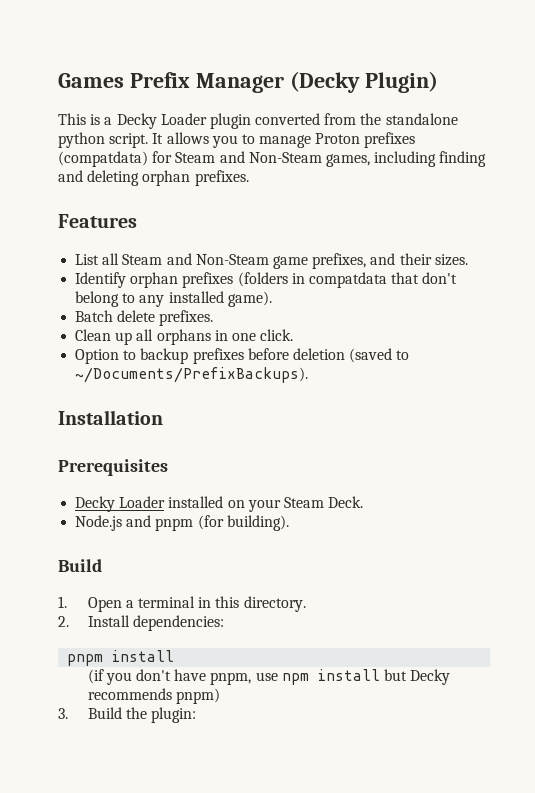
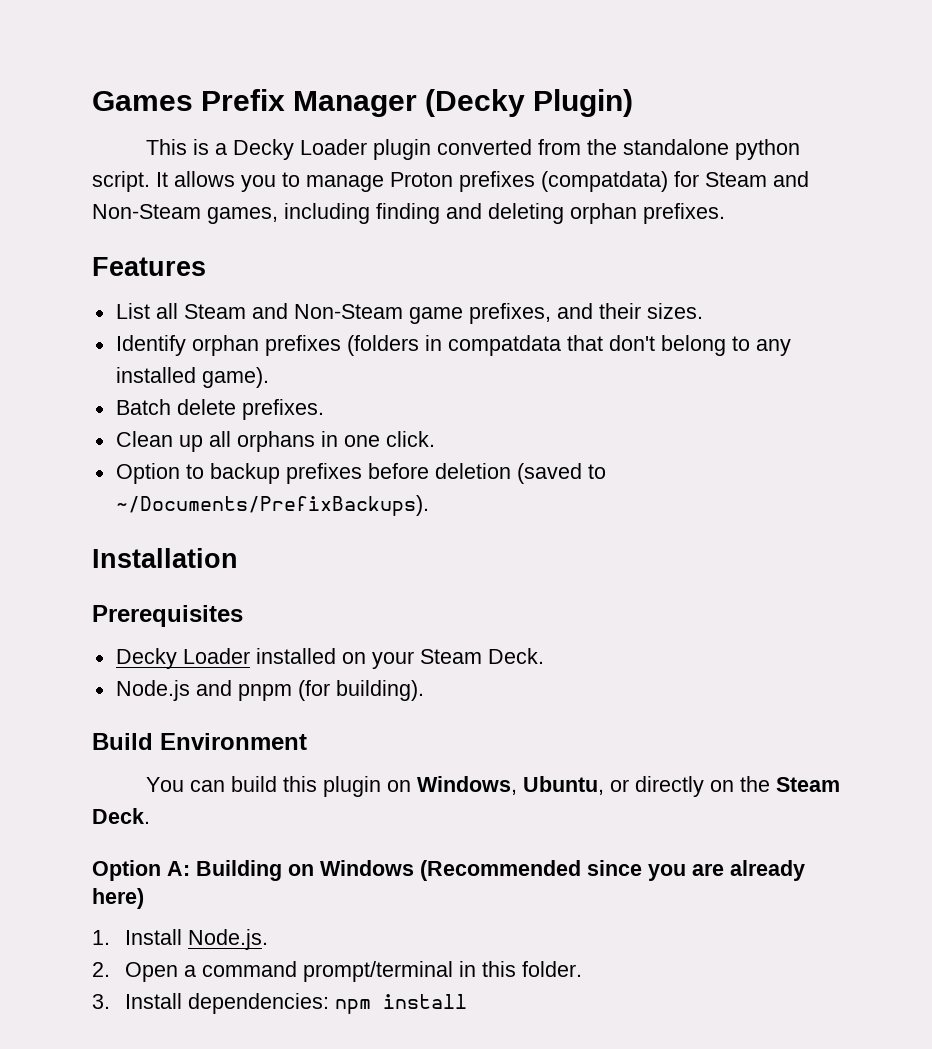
[58,596,306,612] [58,615,224,631] [67,650,175,666] [87,669,451,685] [87,688,220,704] [58,707,197,723] // 1. Open a terminal in this directory. // 2. Install dependencies: // pnpm install // (if you don't have pnpm, use npm install but Decky recommends pnpm) // 3. Build the plugin: -> [160,733,307,750] [145,776,840,797] [92,808,150,824] [92,860,805,881] [92,888,144,909] [92,929,269,950] [92,961,583,982] [92,993,468,1014] Environment // You can build this plugin on Windows, Ubuntu, or directly on the Steam Deck. // Option A: Building on Windows (Recommended since you are already here) // 1. Install Node.js. // 2. Open a command prompt/terminal in this folder. // 3. Install dependencies: npm install

